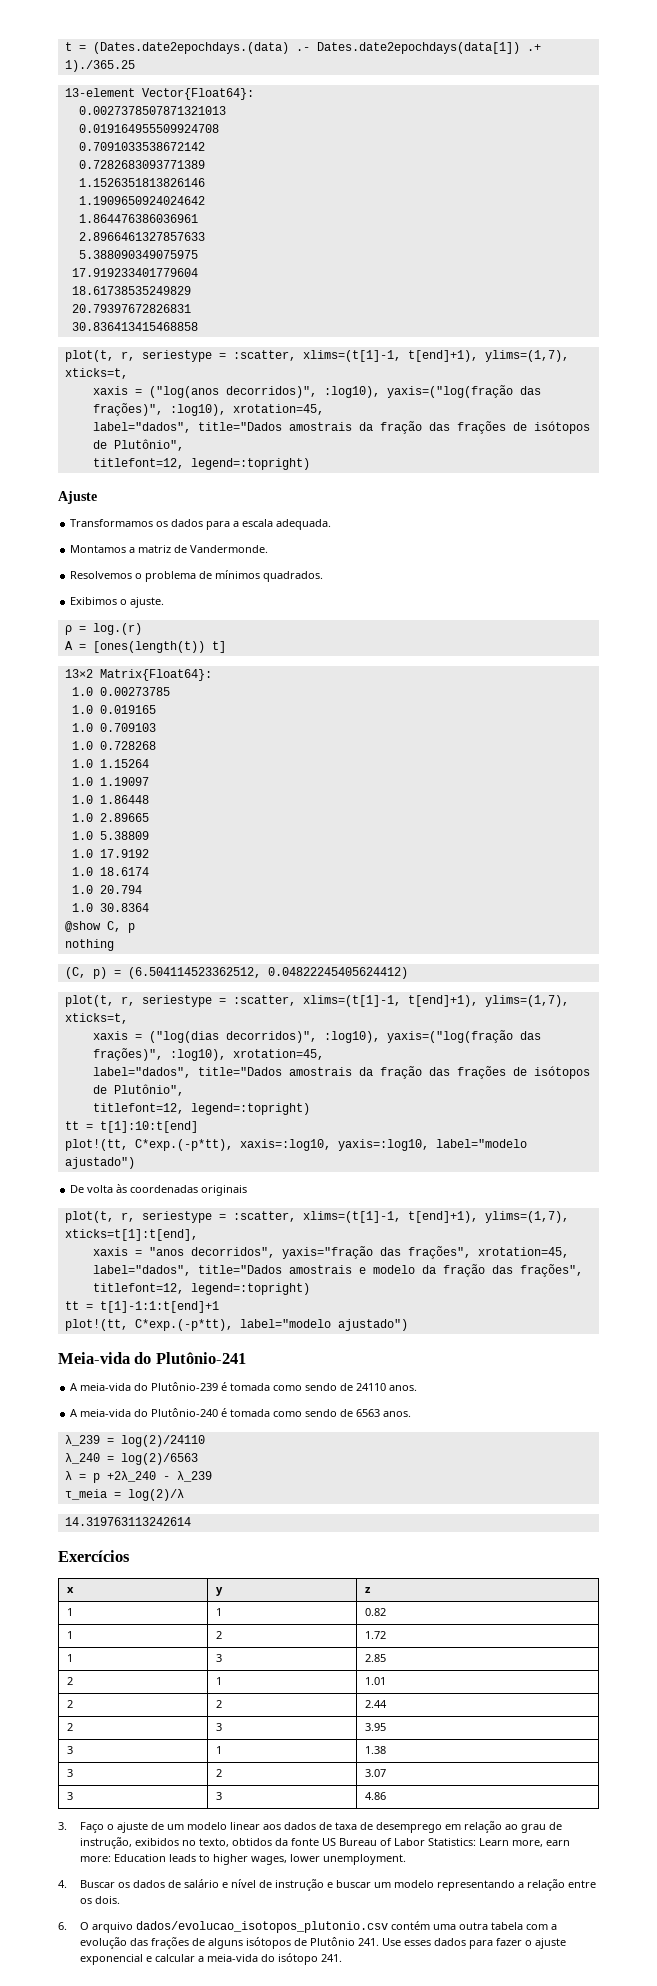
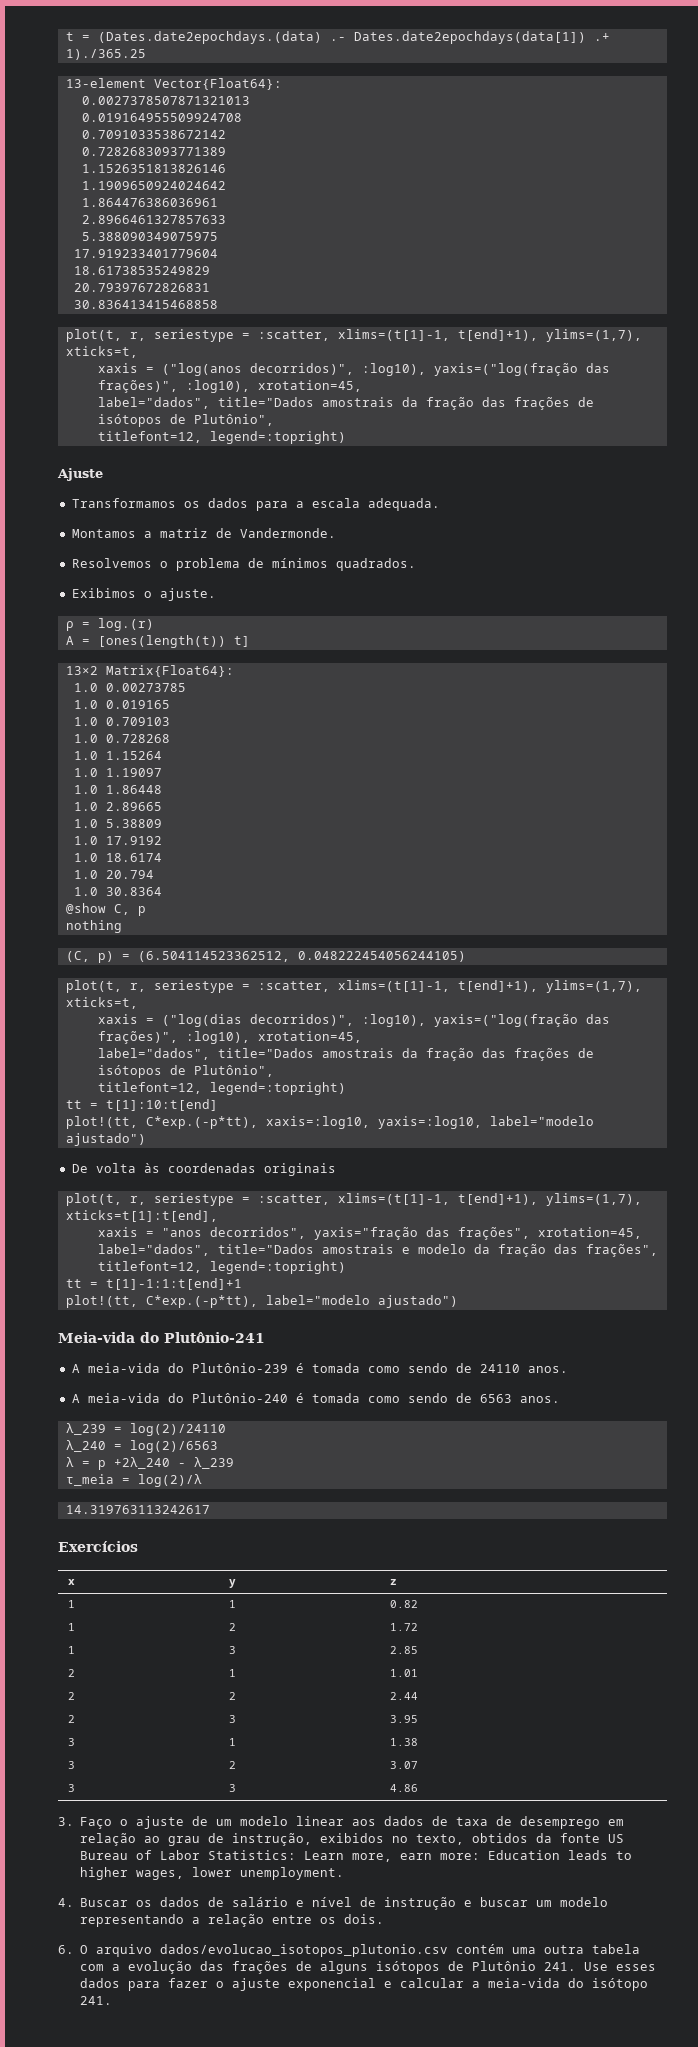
[267,967,408,979] 0.04822245405624412) -> [297,951,466,962] 0.048222454056244105)
[64,1517,191,1526] 14.319763113242614 -> [65,1505,210,1514] 14.319763113242617

